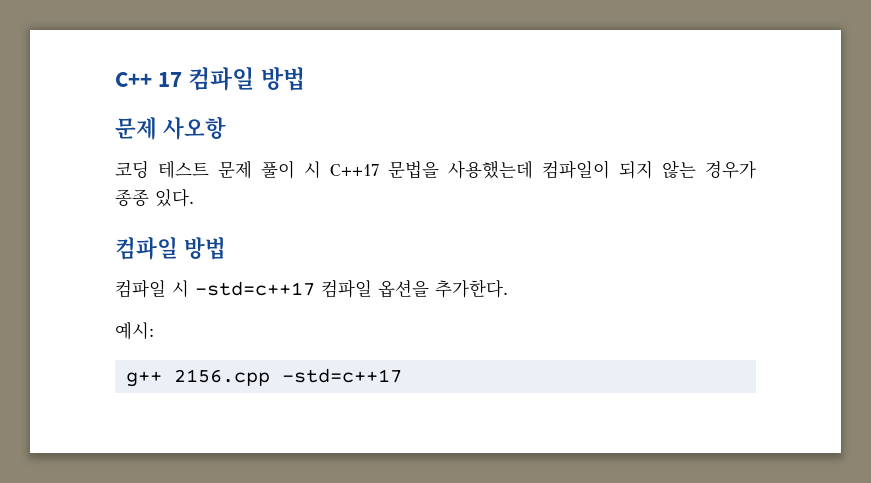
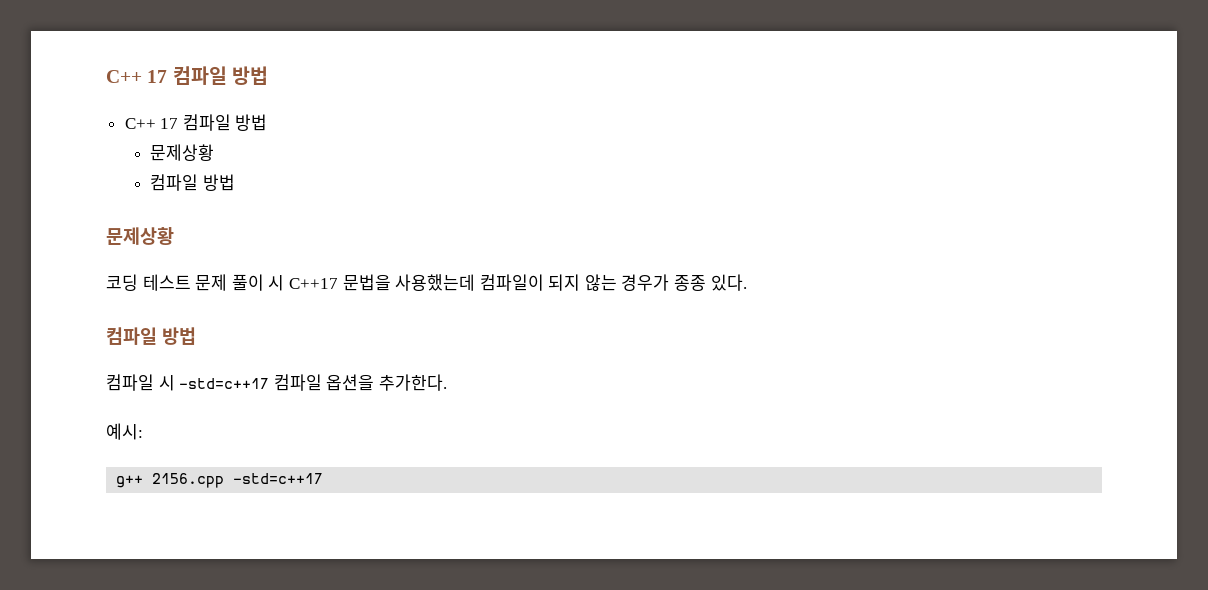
[115,66,305,91] [115,117,226,140] C++ 17 컴파일 방법 // 문제 사오항 -> [106,66,268,85] [124,114,268,131] [150,144,215,161] [150,174,235,191] [106,227,174,245] C++ 17 컴파일 방법 // C++ 17 컴파일 방법 // 문제상황 // 컴파일 방법 // 문제상황

